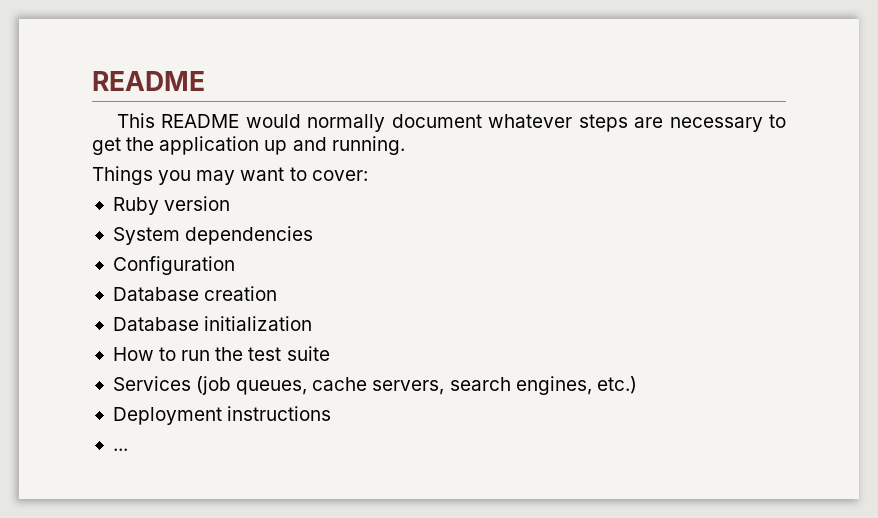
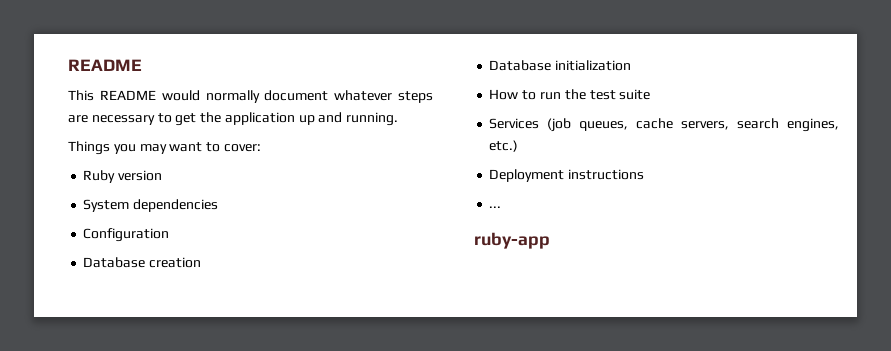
(128, 449) none -> [474,232,550,249] // ruby-app

